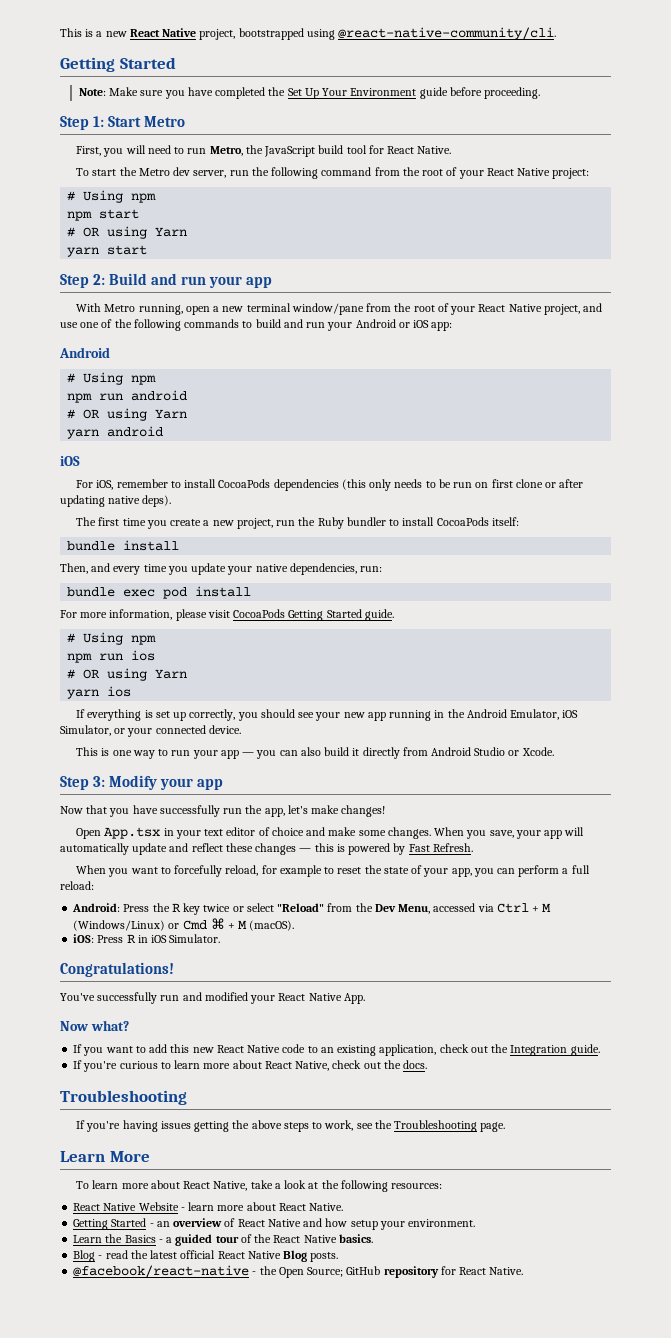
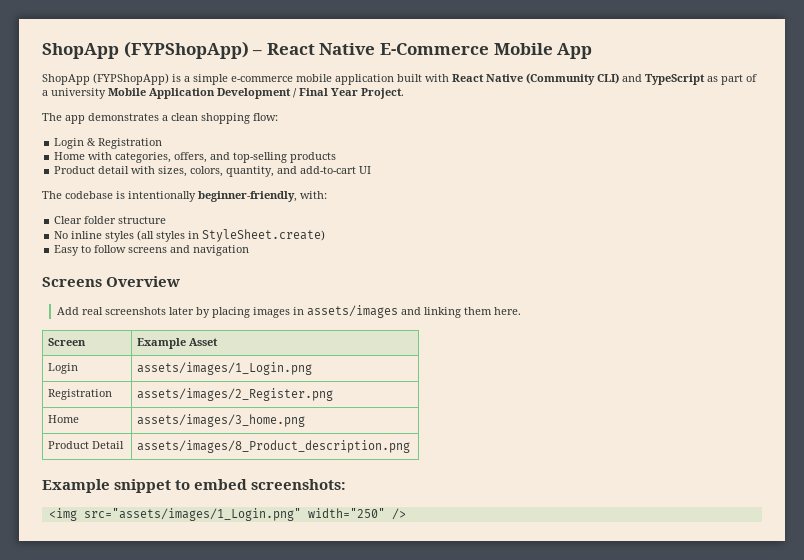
[60,27,557,40] [60,57,176,72] [78,87,541,99] [60,116,186,130] [76,145,452,157] [76,167,590,179] [67,190,157,203] [67,209,140,221] [67,226,188,239] [67,245,148,257] [60,273,273,288] [76,303,602,315] [60,319,453,331] [59,347,110,358] [67,372,157,385] [67,390,188,403] [67,408,188,421] [67,426,164,439] [60,456,80,466] [76,479,584,491] [60,495,172,507] [76,517,519,529] [67,540,180,551] [60,563,383,575] [67,586,252,599] [60,609,394,621] [67,632,157,645] [67,650,156,663] [67,668,188,681] [67,686,132,699] [76,709,579,721] [60,725,241,737] [76,747,554,759] [60,775,224,790] [60,805,386,817] [76,827,585,839] [60,843,473,855] [76,865,590,877] [60,881,94,890] [72,903,552,915] [73,918,295,931] [73,934,221,943] [60,962,174,977] [60,992,365,1004] [60,1020,129,1031] [73,1044,600,1056] [73,1060,428,1072] [60,1090,187,1105] [76,1120,506,1132] [60,1151,150,1162] [76,1180,443,1192] [73,1202,344,1211] [73,1218,476,1230] [73,1234,373,1246] [73,1250,339,1262] [73,1265,524,1278] This is a new React Native project, bootstrapped using @react-native-community/cli. // Getting Started // Note: Make sure you have completed the Set Up Your Environment guide before proceeding. // Step 1: Start Metro // First, you will need to run Metro, the JavaScript build tool for React Native. // To start the Metro dev server, run the following command from the root of your React Native project: // # Using npm // npm start // # OR using Yarn // yarn start // Step 2: Build and run your app // With Metro running, open a new terminal window/pane from the root of your React Native project, and use one of the following commands to build and run your Android or iOS app: // Android // # Using npm // npm run android // # OR using Yarn // yarn android // iOS // For iOS, remember to install CocoaPods dependencies (this only needs to be run on first clone or after updating native deps). // The first time you create a new project, run the Ruby bundler to install CocoaPods itself: // bundle install // Then, and every time you update your native dependencies, run: // bundle exec pod install // For more information, please visit CocoaPods Getting Started guide. // # Using npm // npm run ios // # OR using Yarn // yarn ios // If everything is set up correctly, you should see your new app running in the Android Emulator, iOS Simulator, or your connected device. // This is one way to run your app — you can also build it directly from Android Studio or Xcode. // Step 3: Modify your app // Now that you have successfully run the app, let's make changes! // Open App.tsx in your text editor of choice and make some changes. When you save, your app will automatically update and reflect these changes — this is powered by Fast Refresh. // When you want to forcefully reload, for example to reset the state of your app, you can perform a full reload: // Android: Press the R key twice or select "Reload" from the Dev Menu, accessed via Ctrl + M (Windows/Linux) or Cmd ⌘ + M (macOS). // iOS: Press R in iOS Simulator. // Congratulations! // You've successfully run and modified your React Native App. // Now what? // If you want to add this new React Native code to an existing application, check out the Integration guide. // If you're curious to learn more about React Native, check out the docs. // Troubleshooting // If you're having issues getting the above steps to work, see the Troubleshooting page. // Learn More // To learn more about React Native, take a look at the following resources: // React Native Website - learn more about React Native. // Getting Started - an overview of React Native and how setup your environment. // Learn the Basics - a guided tour of the React Native basics. // Blog - read the latest official React Native Blog posts. // @facebook/react-native - the Open Source; GitHub repository for React Native. -> [42,41,593,59] [42,73,757,85] [42,88,404,99] [42,113,278,124] [54,138,163,149] [54,152,337,163] [54,166,372,177] [42,191,327,202] [54,216,167,224] [54,229,326,242] [54,245,250,256] [42,276,181,287] [56,305,521,318] [48,338,87,346] [137,338,219,349] [48,363,79,374] [137,362,313,375] [48,389,113,400] [137,388,334,401] [48,415,80,423] [137,414,306,427] [48,441,125,449] [137,440,411,453] [42,479,347,493] [48,508,406,521] ShopApp (FYPShopApp) – React Native E-Commerce Mobile App // ShopApp (FYPShopApp) is a simple e-commerce mobile application built with React Native (Community CLI) and TypeScript as part of a university Mobile Application Development / Final Year Project. // The app demonstrates a clean shopping flow: // Login & Registration // Home with categories, offers, and top-selling products // Product detail with sizes, colors, quantity, and add-to-cart UI // The codebase is intentionally beginner-friendly, with: // Clear folder structure // No inline styles (all styles in StyleSheet.create) // Easy to follow screens and navigation // Screens Overview // Add real screenshots later by placing images in assets/images and linking them here. // Screen | Example Asset // Login | assets/images/1_Login.png // Registration | assets/images/2_Register.png // Home | assets/images/3_home.png // Product Detail | assets/images/8_Product_description.png // Example snippet to embed screenshots: // <img src="assets/images/1_Login.png" width="250" />

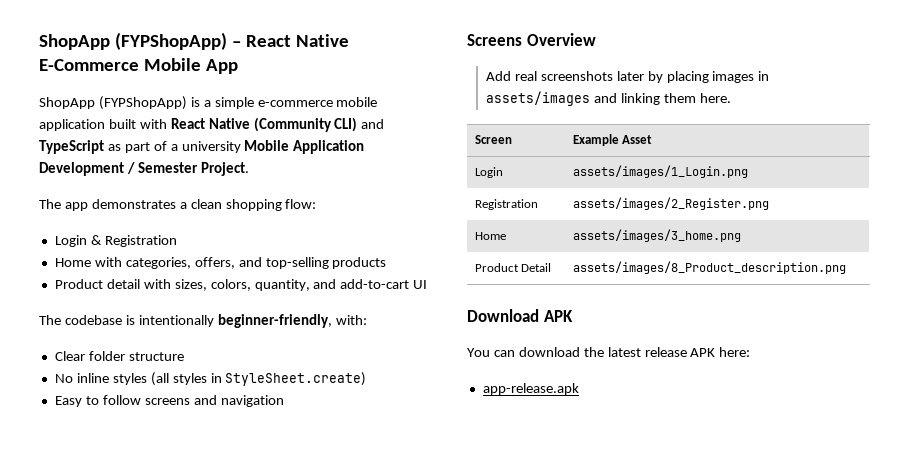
[299,88,358,96] Final Year -> [137,162,198,173] Semester
[42,479,347,493] [48,508,406,521] Example snippet to embed screenshots: // <img src="assets/images/1_Login.png" width="250" /> -> [467,309,573,322] [467,347,751,357] [482,383,579,395] Download APK // You can download the latest release APK here: // app-release.apk

